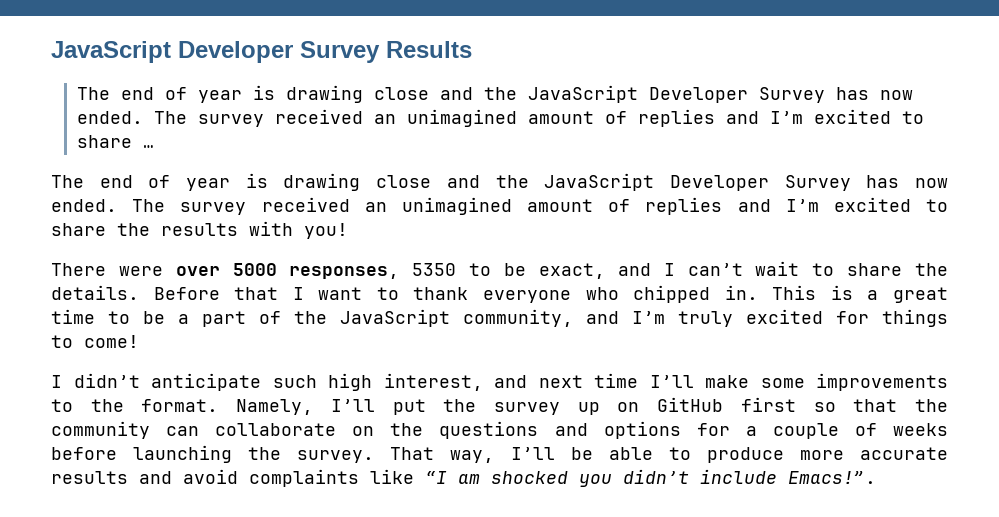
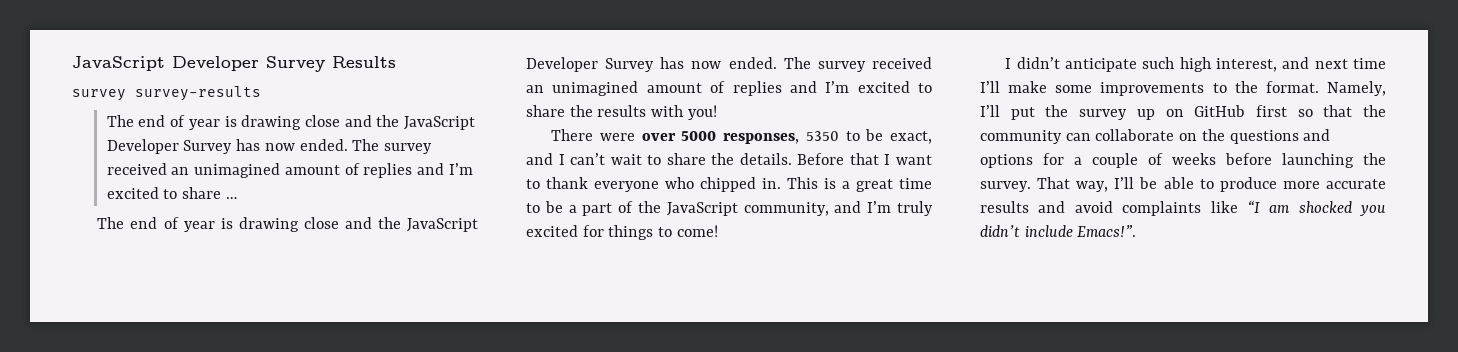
(472, 49) none -> [72,86,261,101] // survey survey-results

